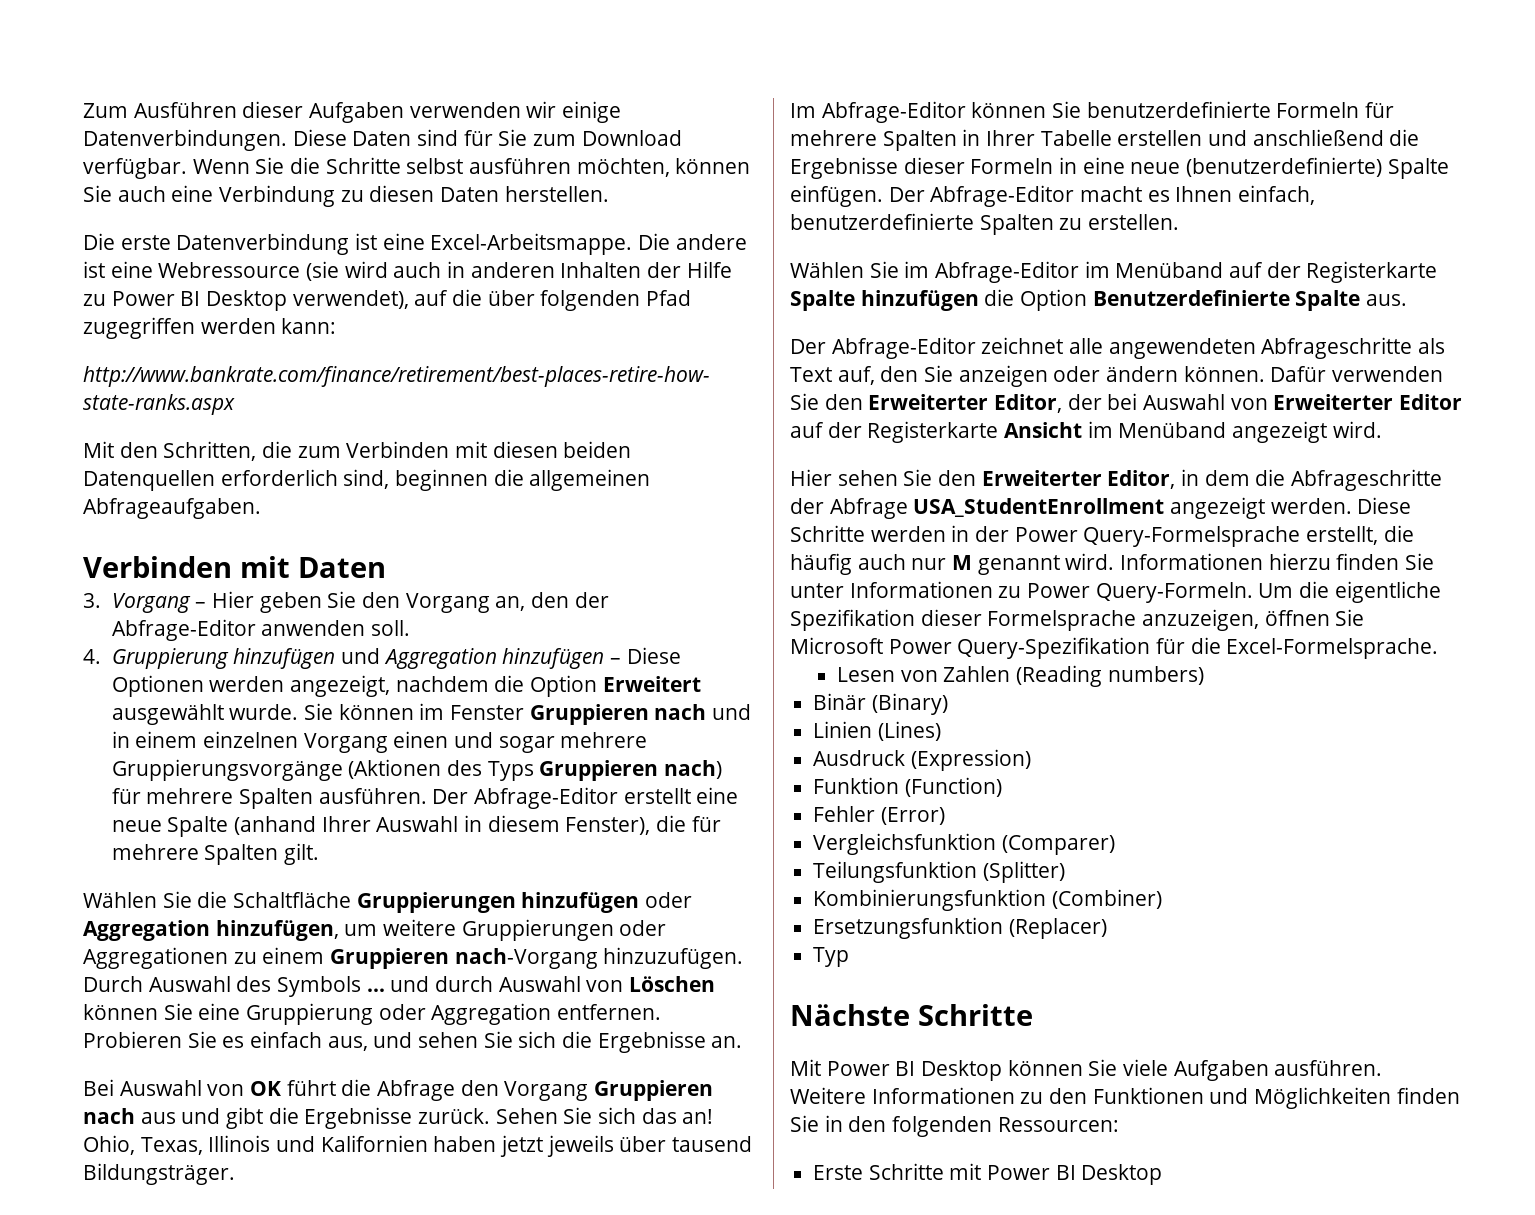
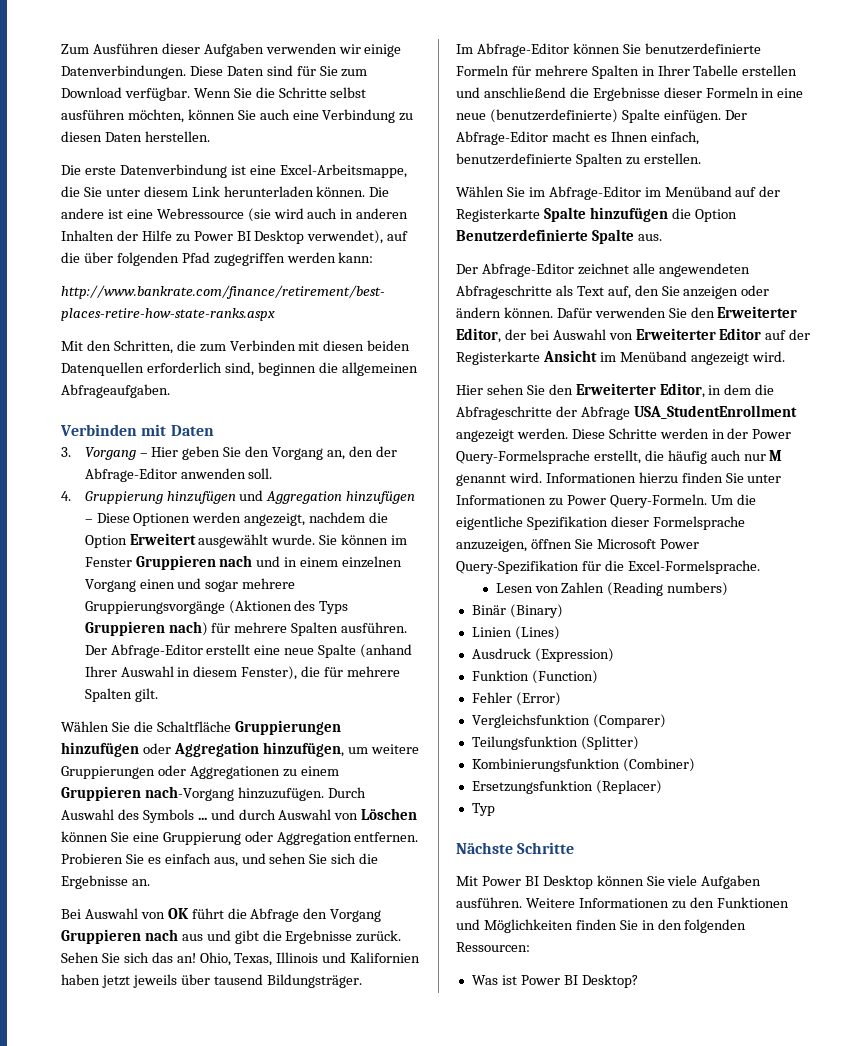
[430,233,633,255] Excel-Arbeitsmappe. -> [279,164,407,178] [61,186,366,197] Excel-Arbeitsmappe, die Sie unter diesem Link herunterladen können.
[813,1163,1163,1185] Erste Schritte mit Power BI Desktop -> [471,974,638,988] Was ist Power BI Desktop?

